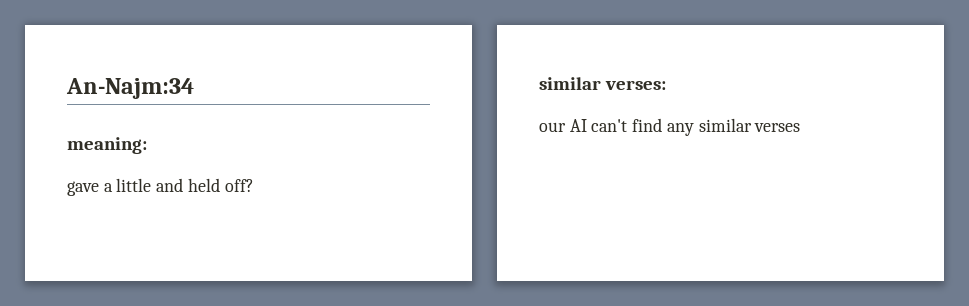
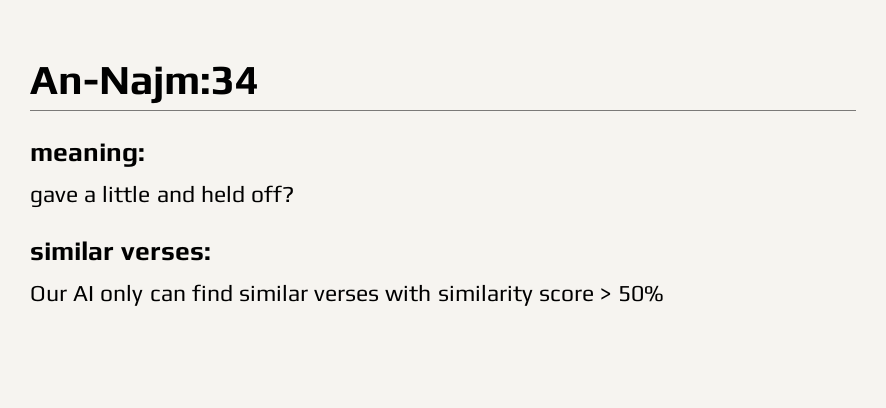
[539,118,801,136] our AI can't find any similar verses -> [30,284,665,306] Our AI only can find similar verses with similarity score > 50%

